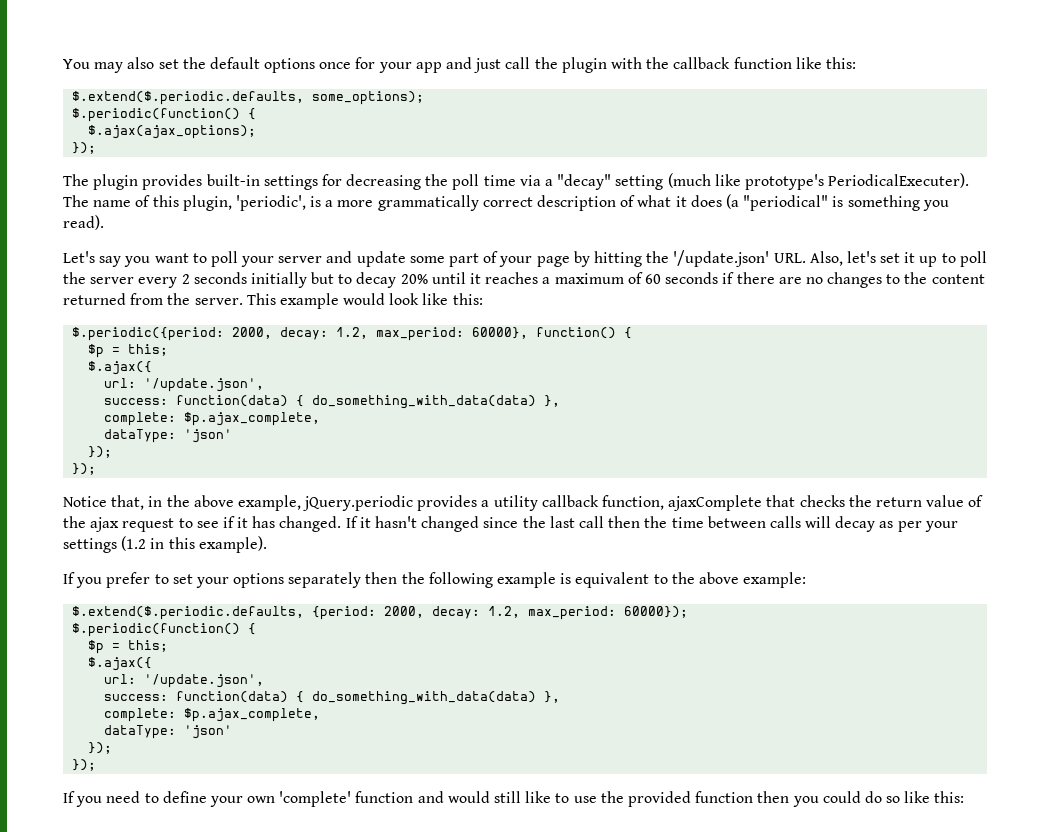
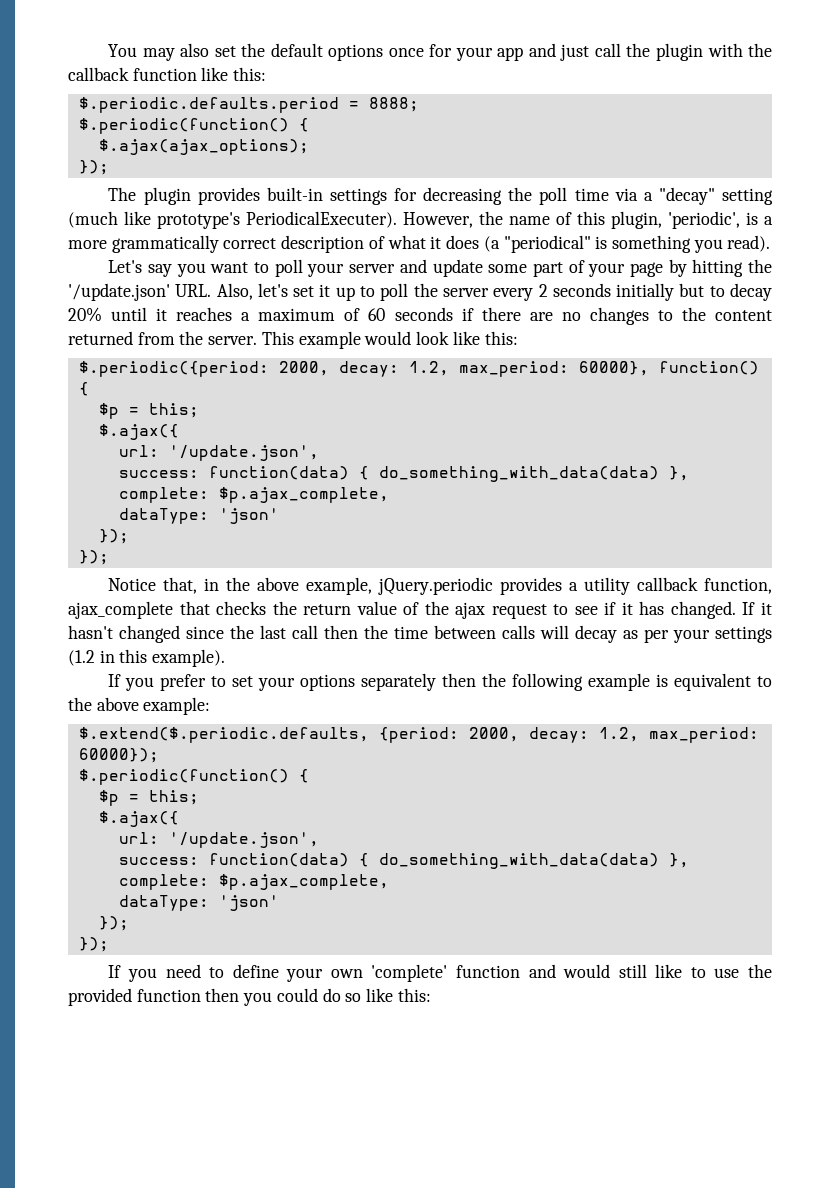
[72,91,425,105] $.extend($.periodic.defaults, some_options); -> [78,97,419,113] $.periodic.defaults.period = 8888;
[63,195,89,207] The -> [403,211,503,228] However, the
[668,495,763,511] ajaxComplete -> [68,601,173,619] ajax_complete

